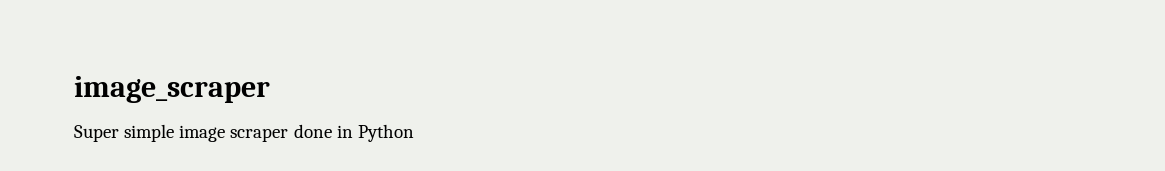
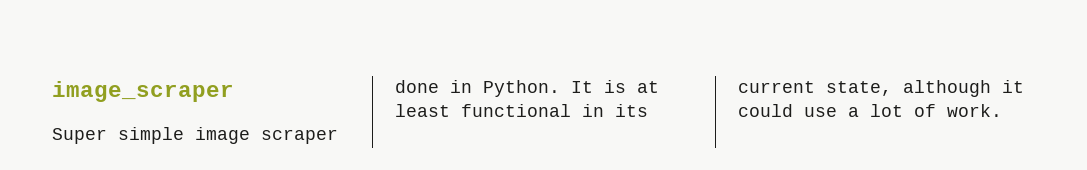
[357,124,414,142] Python -> [483,80,659,97] [395,104,648,117] [738,80,1024,97] [738,104,1002,117] Python. It is at least functional in its current state, although it could use a lot of work.

